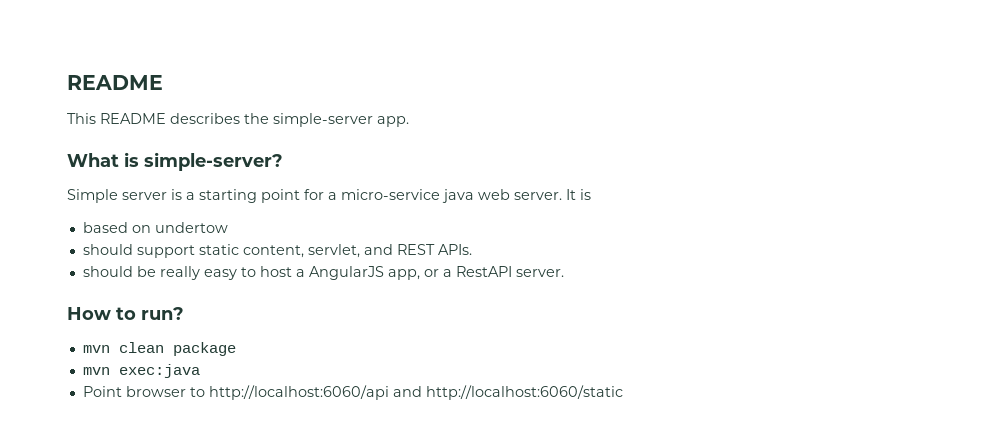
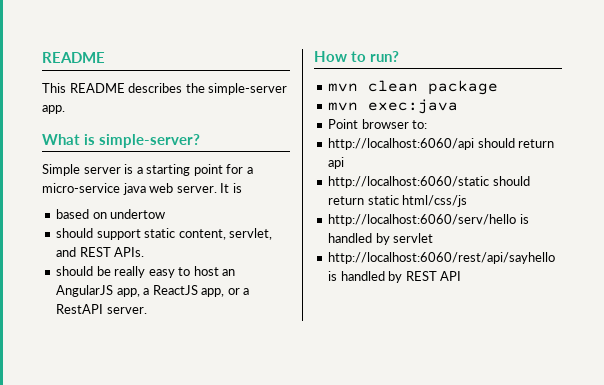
[295,266,384,280] a AngularJS -> [222,269,236,276] [56,285,198,297] an AngularJS app, a ReactJS
[189,385,623,400] to http://localhost:6060/api and http://localhost:6060/static -> [412,120,428,129] [328,138,555,150] [328,157,345,169] [328,176,530,188] [328,195,468,207] [328,214,529,226] [328,233,434,245] [328,252,556,264] [328,271,462,283] to: // http://localhost:6060/api should return api // http://localhost:6060/static should return static html/css/js // http://localhost:6060/serv/hello is handled by servlet // http://localhost:6060/rest/api/sayhello is handled by REST API

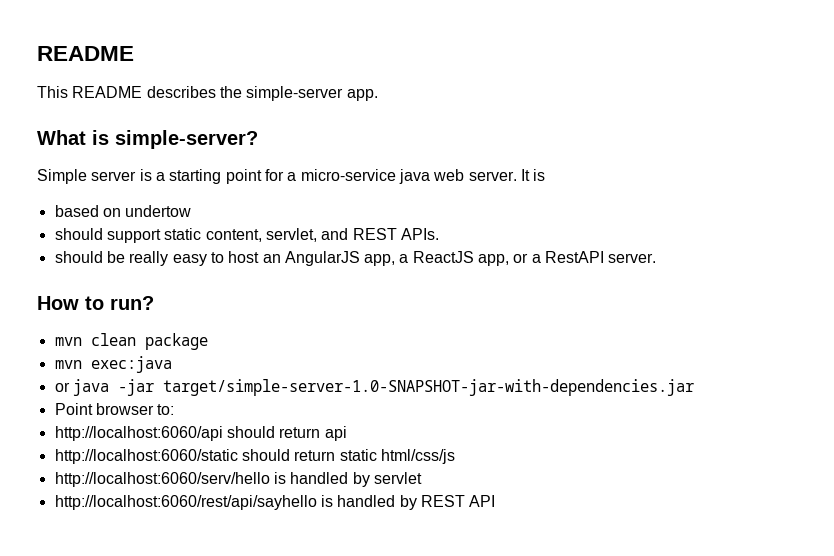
(459, 106) none -> [54,379,694,396] // or java -jar target/simple-server-1.0-SNAPSHOT-jar-with-dependencies.jar

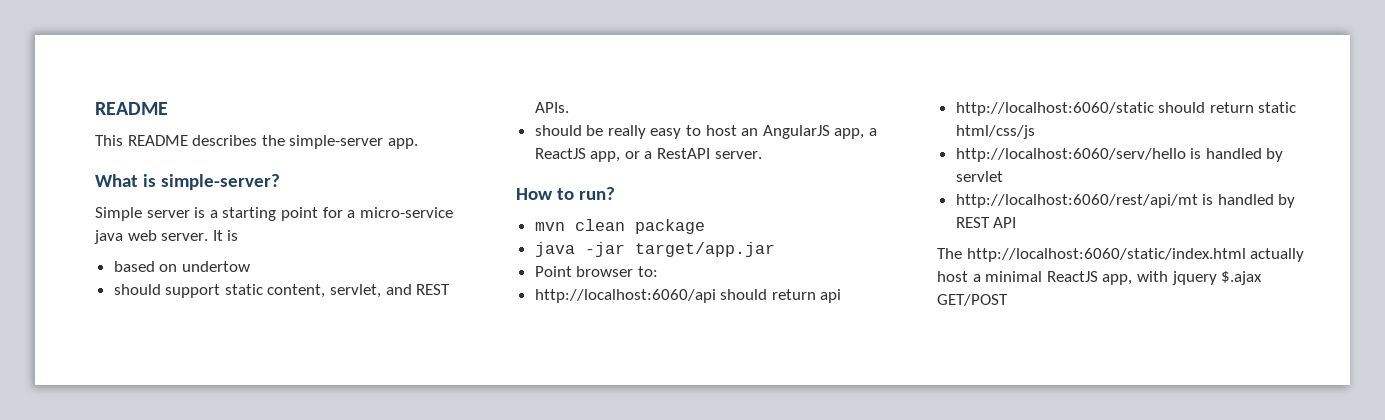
[54,356,172,373] [54,382,70,392] mvn exec:java // or -> (705, 226) none
[162,379,694,396] target/simple-server-1.0-SNAPSHOT-jar-with-dependencies.jar -> [634,242,775,257] target/app.jar
[54,495,317,510] http://localhost:6060/rest/api/sayhello -> [955,194,1198,208] http://localhost:6060/rest/api/mt
(496, 501) none -> [937,248,1305,262] [937,271,1263,285] [937,294,1008,306] // The http://localhost:6060/static/index.html actually host a minimal ReactJS app, with jquery $.ajax GET/POST

